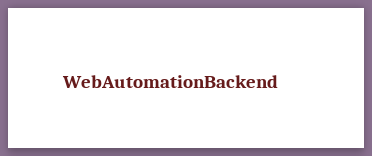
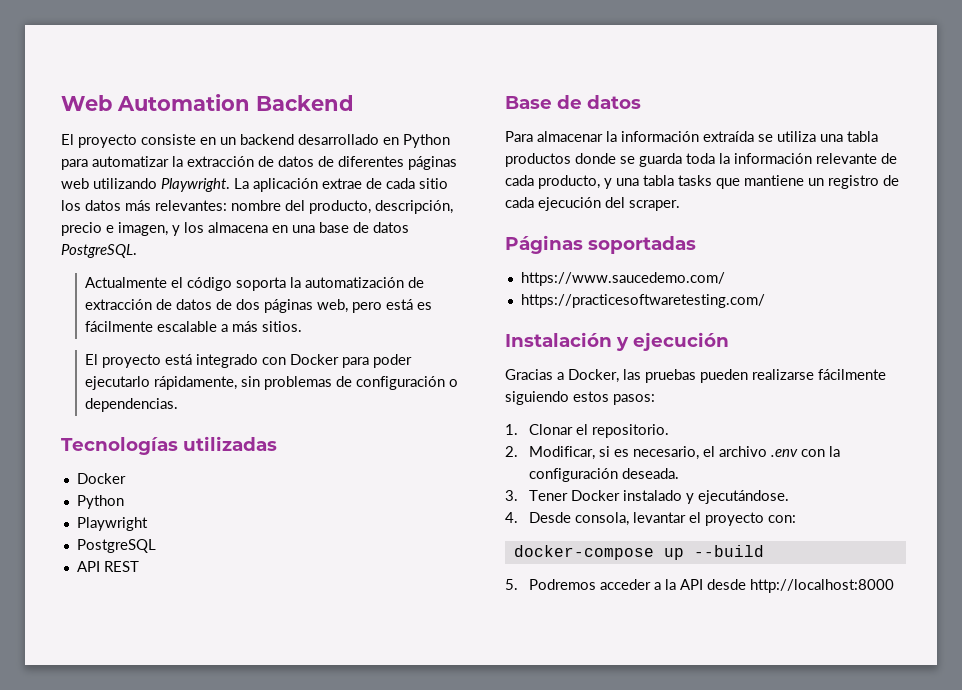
[62,75,278,88] WebAutomationBackend -> [61,94,354,111] [61,134,450,148] [61,156,457,170] [61,178,448,192] [61,200,453,214] [61,222,409,236] [61,244,137,258] [84,277,424,291] [84,299,432,313] [84,321,302,332] [84,354,412,368] [84,376,458,390] [84,398,178,412] [61,436,277,455] [76,473,126,484] [76,495,124,509] [76,517,148,531] [76,539,156,553] [76,561,139,572] [505,95,641,109] [505,131,878,142] [505,153,897,167] [505,175,899,189] [505,197,680,211] [505,235,696,254] [520,272,725,286] [520,294,765,308] [505,332,729,351] [505,369,886,383] [505,391,655,405] [505,424,669,438] [505,446,840,460] [528,468,679,482] [505,490,789,504] [505,512,796,526] [513,545,764,560] [505,579,894,593] Web Automation Backend // El proyecto consiste en un backend desarrollado en Python para automatizar la extracción de datos de diferentes páginas web utilizando Playwright. La aplicación extrae de cada sitio los datos más relevantes: nombre del producto, descripción, precio e imagen, y los almacena en una base de datos PostgreSQL. // Actualmente el código soporta la automatización de extracción de datos de dos páginas web, pero está es fácilmente escalable a más sitios. // El proyecto está integrado con Docker para poder ejecutarlo rápidamente, sin problemas de configuración o dependencias. // Tecnologías utilizadas // Docker // Python // Playwright // PostgreSQL // API REST // Base de datos // Para almacenar la información extraída se utiliza una tabla productos donde se guarda toda la información relevante de cada producto, y una tabla tasks que mantiene un registro de cada ejecución del scraper. // Páginas soportadas // https://www.saucedemo.com/ // https://practicesoftwaretesting.com/ // Instalación y ejecución // Gracias a Docker, las pruebas pueden realizarse fácilmente siguiendo estos pasos: // 1. Clonar el repositorio. // 2. Modificar, si es necesario, el archivo .env con la configuración deseada. // 3. Tener Docker instalado y ejecutándose. // 4. Desde consola, levantar el proyecto con: // docker-compose up --build // 5. Podremos acceder a la API desde http://localhost:8000

